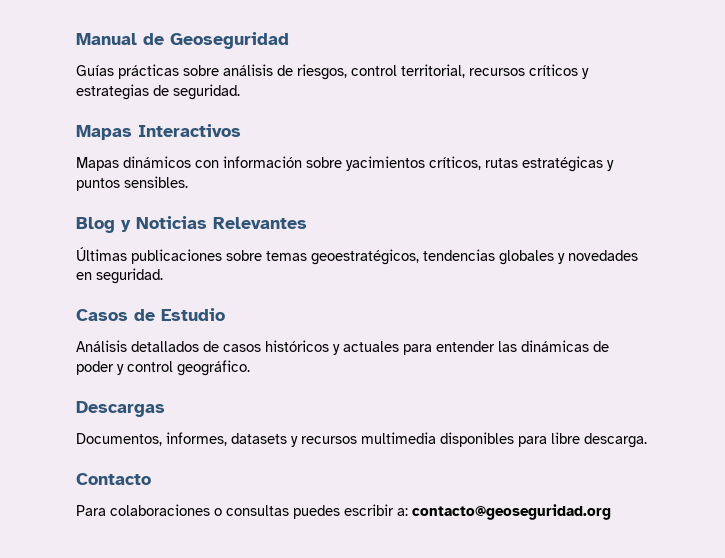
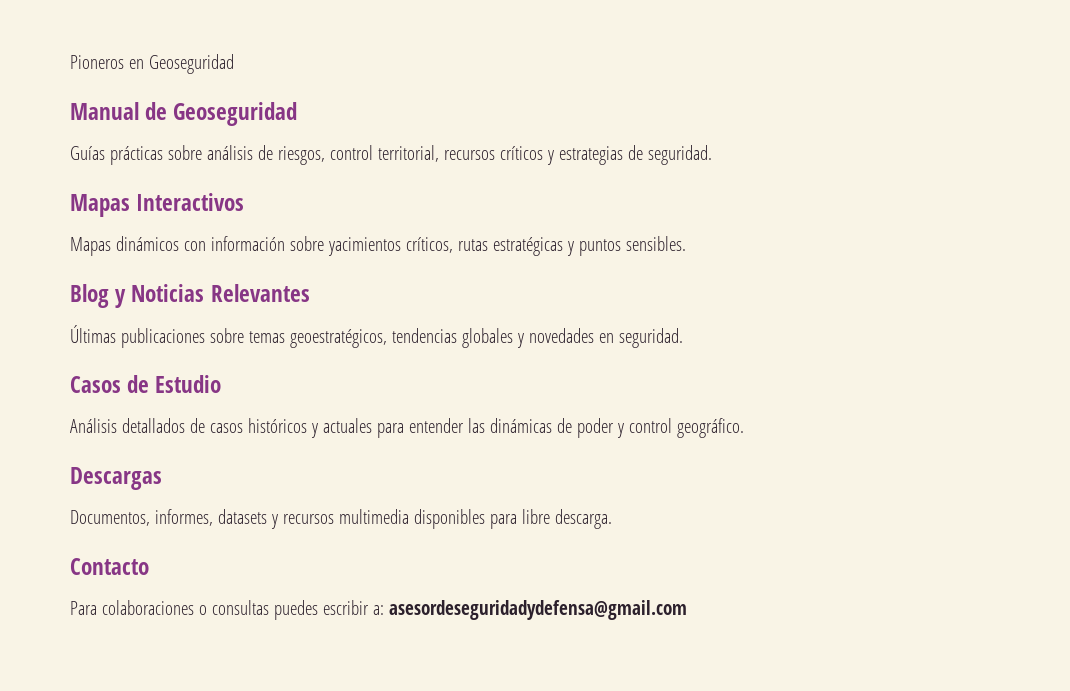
(76, 39) none -> [70,54,234,74] Pioneros en Geoseguridad //
[412,504,611,520] contacto@geoseguridad.org -> [388,600,687,620] asesordeseguridadydefensa@gmail.com

